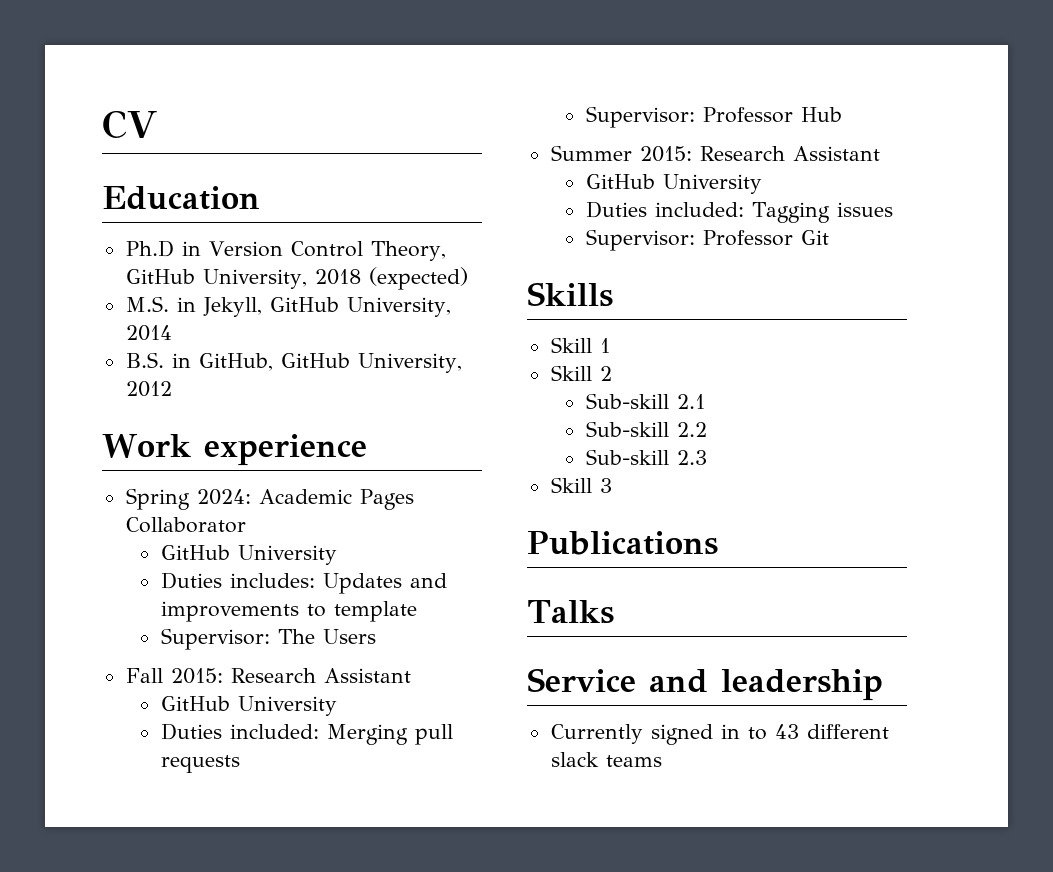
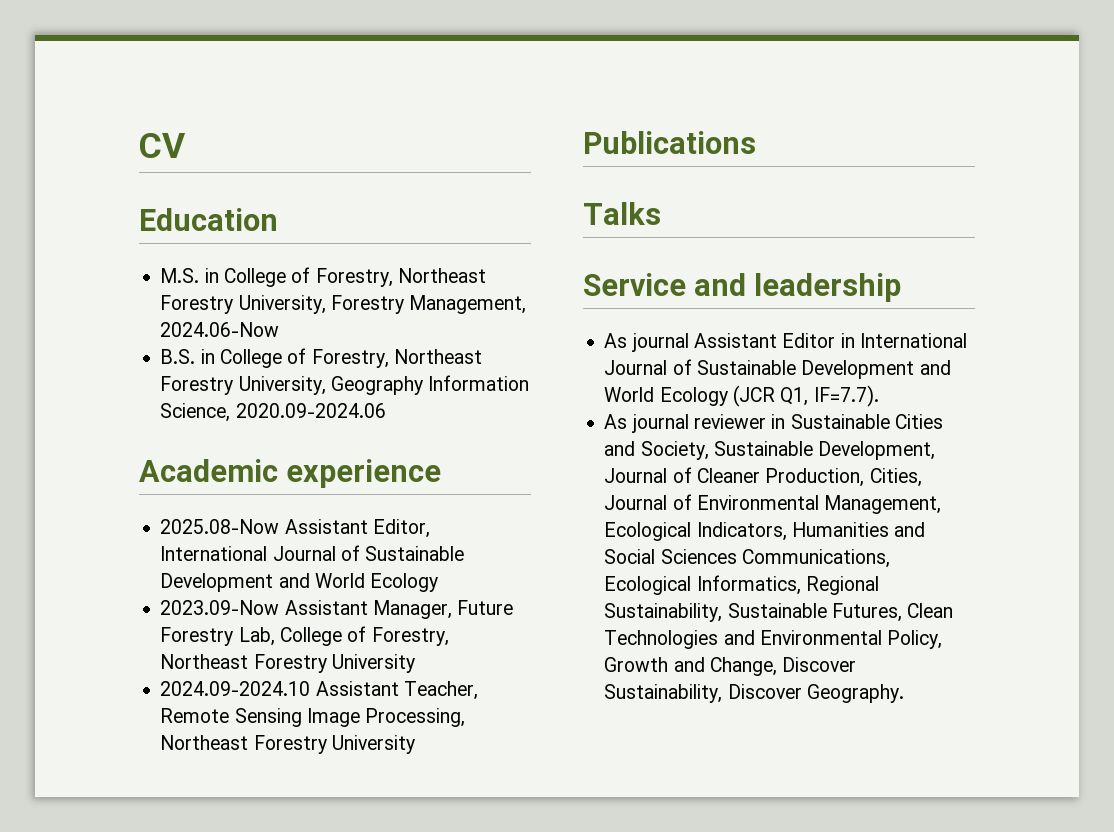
[125,240,446,261] [125,267,468,290] [125,296,451,317] [125,325,172,341] [125,352,462,373] [125,381,172,397] [102,434,367,466] [125,488,414,510] [125,517,246,533] [160,545,337,565] [160,572,447,594] [160,601,417,622] [160,628,376,650] [125,668,411,684] [160,696,337,716] [160,723,453,745] [160,755,240,773] [585,106,842,128] [550,145,880,162] [585,174,762,194] [585,201,893,223] [585,229,829,251] [527,282,613,307] [550,337,610,353] [550,365,612,381] [585,393,705,409] [585,421,707,437] [585,449,707,465] [550,477,612,493] Ph.D in Version Control Theory, GitHub University, 2018 (expected) // M.S. in Jekyll, GitHub University, 2014 // B.S. in GitHub, GitHub University, 2012 // Work experience // Spring 2024: Academic Pages Collaborator // GitHub University // Duties includes: Updates and improvements to template // Supervisor: The Users // Fall 2015: Research Assistant // GitHub University // Duties included: Merging pull requests // Supervisor: Professor Hub // Summer 2015: Research Assistant // GitHub University // Duties included: Tagging issues // Supervisor: Professor Git // Skills // Skill 1 // Skill 2 // Sub-skill 2.1 // Sub-skill 2.2 // Sub-skill 2.3 // Skill 3 -> [160,267,486,287] [160,295,527,314] [160,322,280,337] [160,348,482,368] [160,375,530,395] [160,403,386,422] [139,459,442,488] [160,519,430,538] [160,545,465,561] [160,573,439,592] [160,600,514,619] [160,626,449,646] [160,654,415,673] [160,681,478,700] [160,708,466,727] [160,735,415,754] M.S. in College of Forestry, Northeast Forestry University, Forestry Management, 2024.06-Now // B.S. in College of Forestry, Northeast Forestry University, Geography Information Science, 2020.09-2024.06 // Academic experience // 2025.08-Now Assistant Editor, International Journal of Sustainable Development and World Ecology // 2023.09-Now Assistant Manager, Future Forestry Lab, College of Forestry, Northeast Forestry University // 2024.09-2024.10 Assistant Teacher, Remote Sensing Image Processing, Northeast Forestry University
[550,724,889,745] [550,752,662,767] Currently signed in to 43 different slack teams -> [604,333,967,352] [604,359,951,379] [604,385,879,407] [604,414,943,433] [604,441,936,460] [604,467,922,487] [604,494,942,514] [604,522,926,541] [604,549,890,568] [604,575,879,595] [604,603,954,622] [604,630,943,649] [604,657,857,676] [604,684,904,703] As journal Assistant Editor in International Journal of Sustainable Development and World Ecology (JCR Q1, IF=7.7). // As journal reviewer in Sustainable Cities and Society, Sustainable Development, Journal of Cleaner Production, Cities, Journal of Environmental Management, Ecological Indicators, Humanities and Social Sciences Communications, Ecological Informatics, Regional Sustainability, Sustainable Futures, Clean Technologies and Environmental Policy, Growth and Change, Discover Sustainability, Discover Geography.

